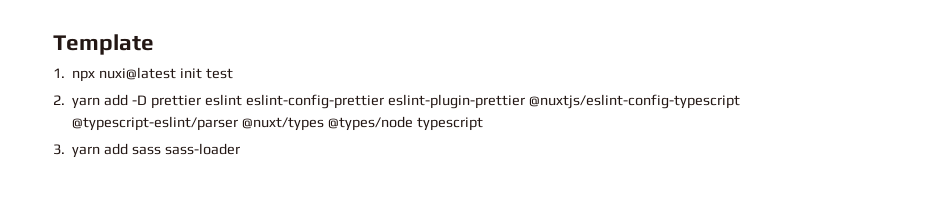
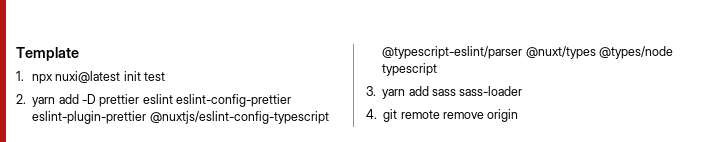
(240, 149) none -> [366,109,519,122] // 4. git remote remove origin

